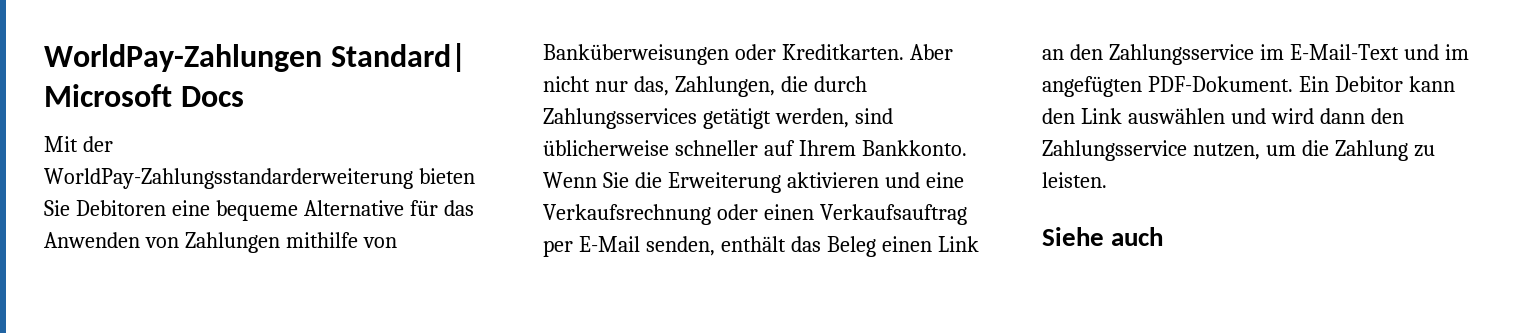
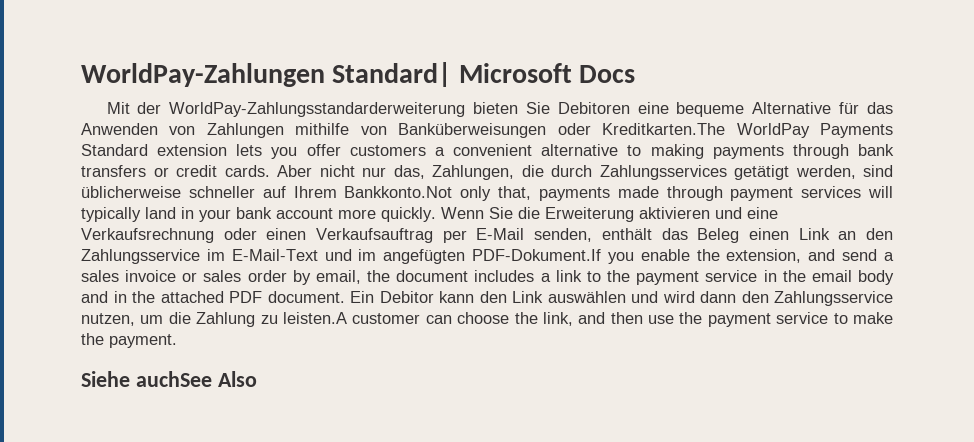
[781,44,904,60] Kreditkarten. -> [602,123,894,138] [81,144,895,159] [81,165,270,177] Kreditkarten.The WorldPay Payments Standard extension lets you offer customers a convenient alternative to making payments through bank transfers or credit cards.
[861,140,967,156] Bankkonto. -> [344,186,894,201] [81,207,436,222] Bankkonto.Not only that, payments made through payment services will typically land in your bank account more quickly.
[1147,76,1293,92] PDF-Dokument. -> [472,249,894,264] [81,270,894,285] [81,291,345,303] PDF-Dokument.If you enable the extension, and send a sales invoice or sales order by email, the document includes a link to the payment service in the email body and in the attached PDF document.
[1042,172,1107,188] leisten. -> [282,312,894,327] [81,333,177,348] leisten.A customer can choose the link, and then use the payment service to make the payment.
[1111,227,1164,246] auch -> [135,371,257,387] auchSee Also

